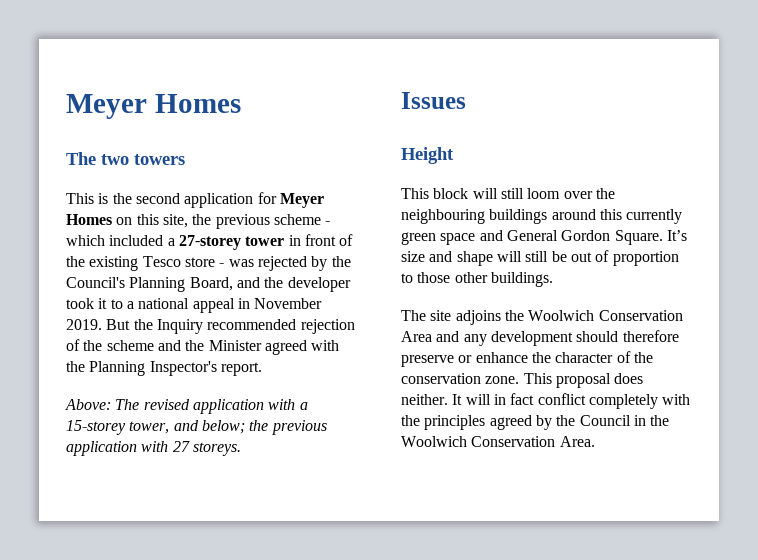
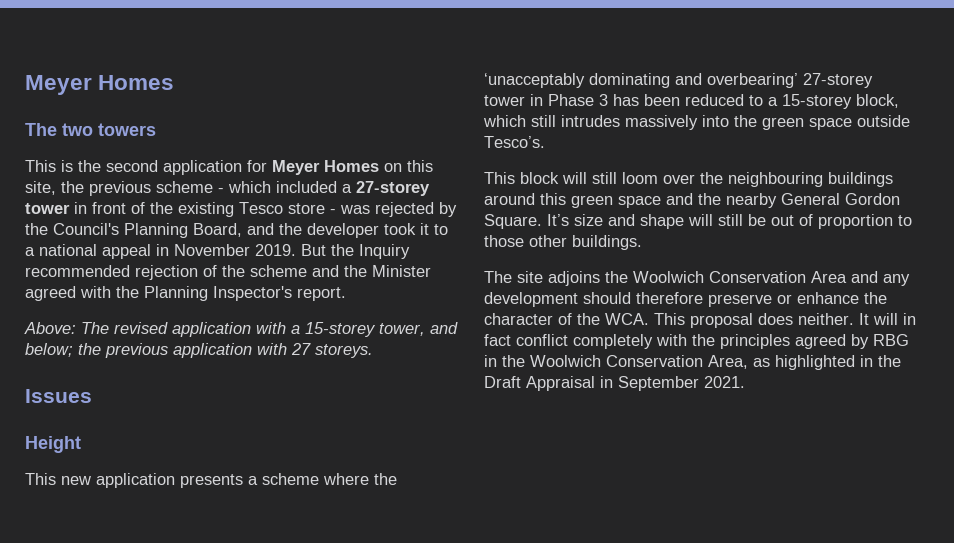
(454, 155) none -> [25,473,397,488] [484,73,873,88] [484,94,899,109] [483,115,910,130] [484,136,545,148] // This new application presents a scheme where the ‘unacceptably dominating and overbearing’ 27-storey tower in Phase 3 has been reduced to a 15-storey block, which still intrudes massively into the green space outside Tesco’s.
[626,209,683,224] currently -> (566, 199) none
(503, 235) none -> [698,193,777,208] the nearby
[401,373,520,384] conservation zone. -> [605,313,649,325] WCA.
[556,415,631,426] the Council -> [873,334,909,346] RBG
[559,436,595,447] Area. -> [708,355,901,370] [484,376,745,391] Area, as highlighted in the Draft Appraisal in September 2021.

